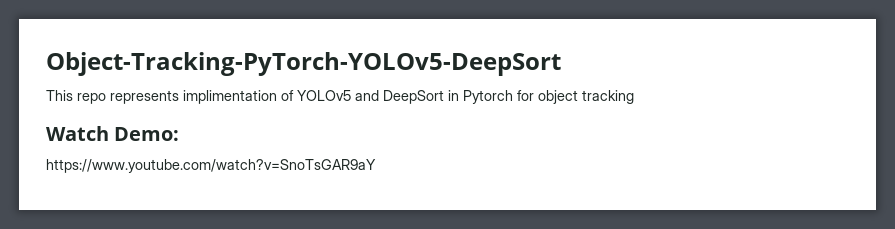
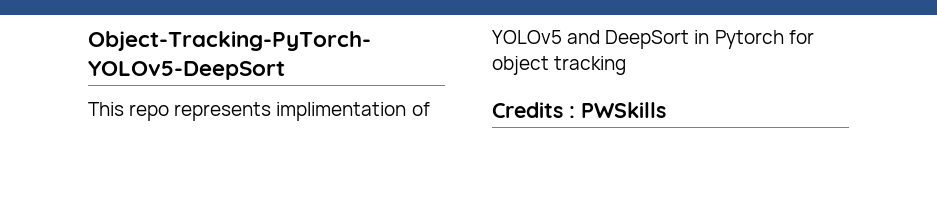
[46,126,180,141] [46,159,376,173] Watch Demo: // https://www.youtube.com/watch?v=SnoTsGAR9aY -> [492,102,666,118] Credits : PWSkills

